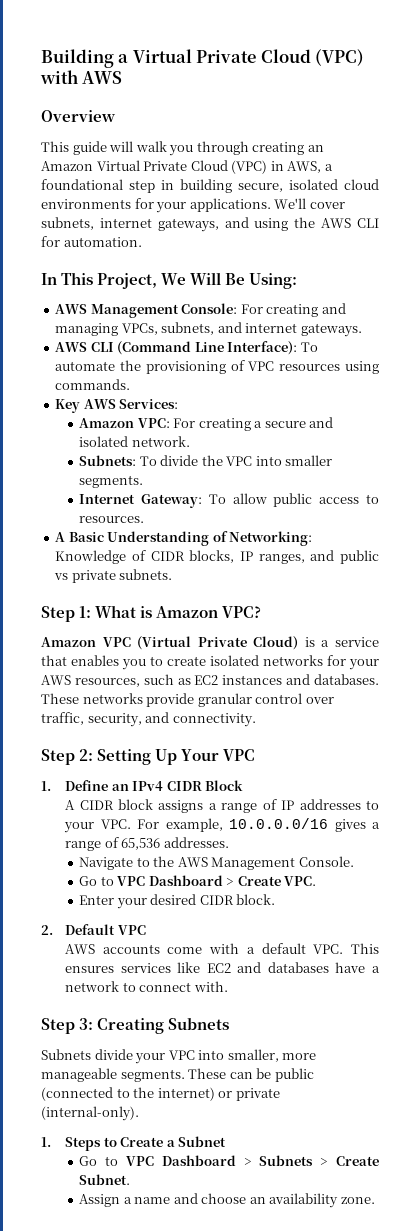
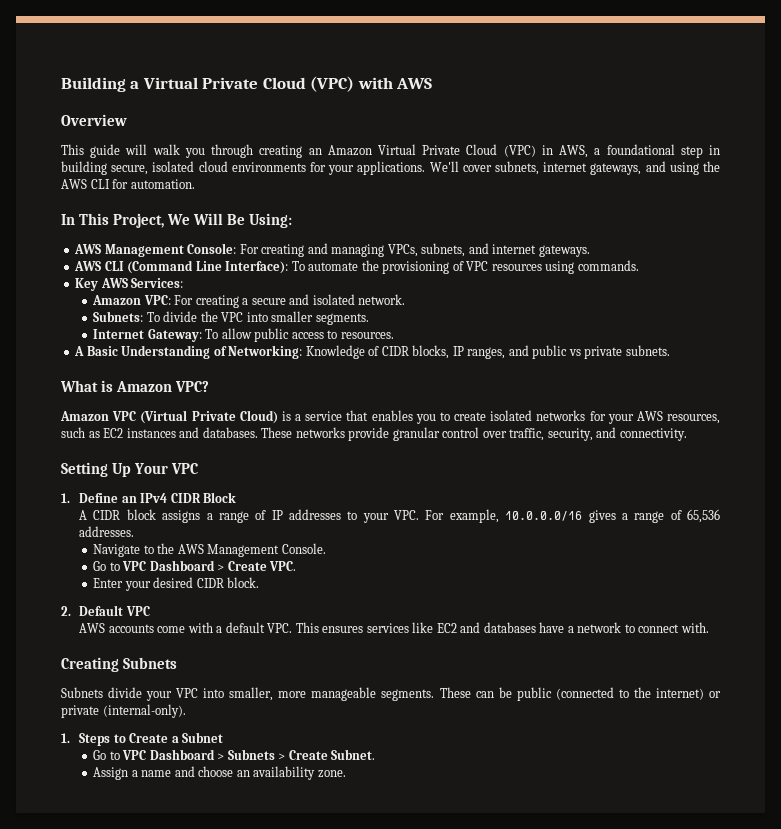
[41,606,92,622] Step 1: -> (670, 350) none
[41,749,94,765] Step 2: -> (687, 434) none
[41,1018,94,1034] Step 3: -> (709, 627) none

